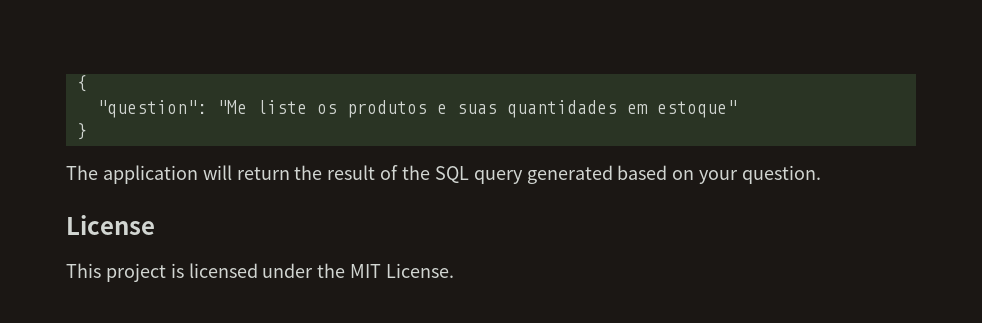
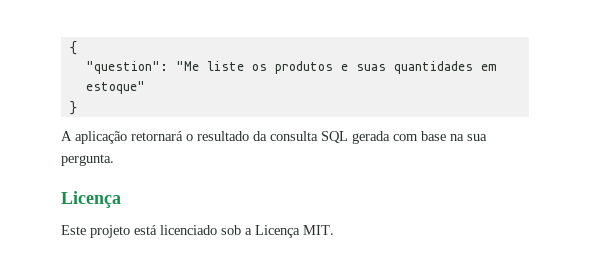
[66,165,822,184] [66,215,155,235] [66,263,455,282] The application will return the result of the SQL query generated based on your question. // License // This project is licensed under the MIT License. -> [61,131,487,144] [61,154,114,166] [61,191,121,208] [61,225,334,238] A aplicação retornará o resultado da consulta SQL gerada com base na sua pergunta. // Licença // Este projeto está licenciado sob a Licença MIT.

